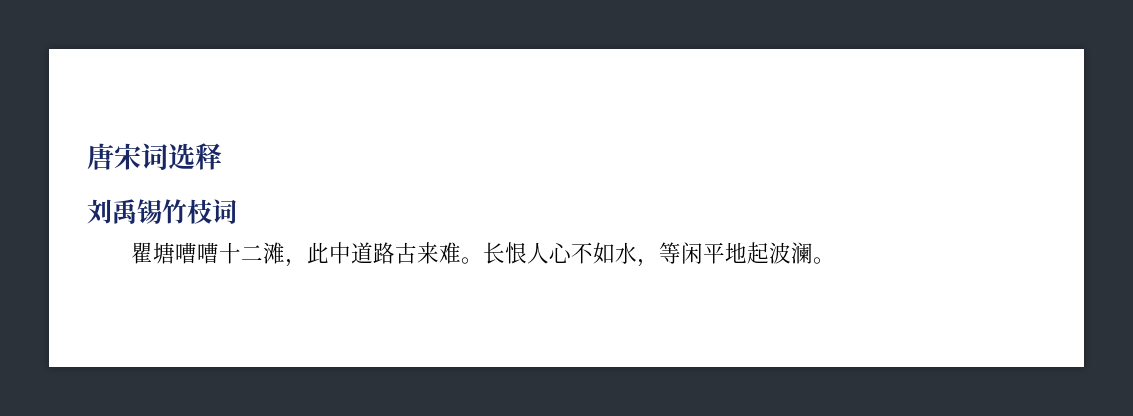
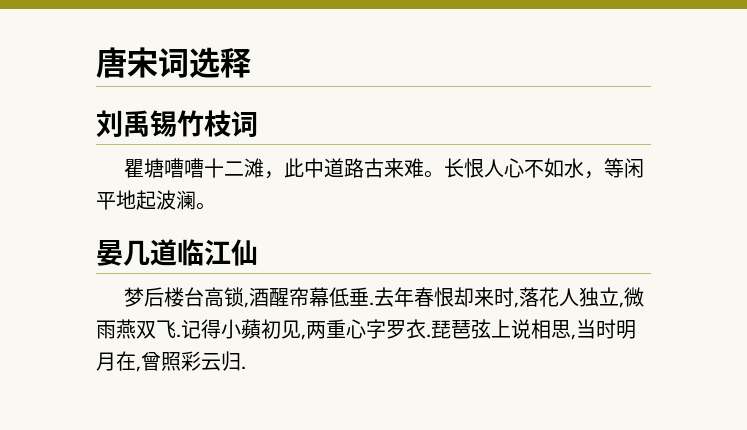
(835, 260) none -> [96,239,258,266] [123,287,644,308] [96,319,636,340] [96,351,246,372] // 晏几道临江仙 // 梦后楼台高锁,酒醒帘幕低垂.去年春恨却来时,落花人独立,微雨燕双飞.记得小蘋初见,两重心字罗衣.琵琶弦上说相思,当时明月在,曾照彩云归.

